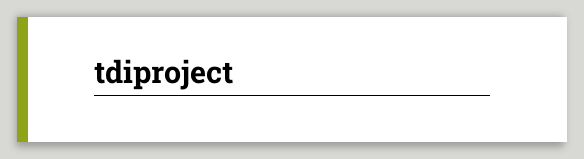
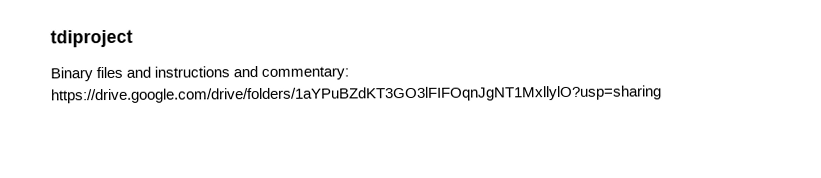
(233, 74) none -> [50,66,350,82] [50,85,662,104] // Binary files and instructions and commentary: https://drive.google.com/drive/folders/1aYPuBZdKT3GO3lFIFOqnJgNT1MxllylO?usp=sharing

